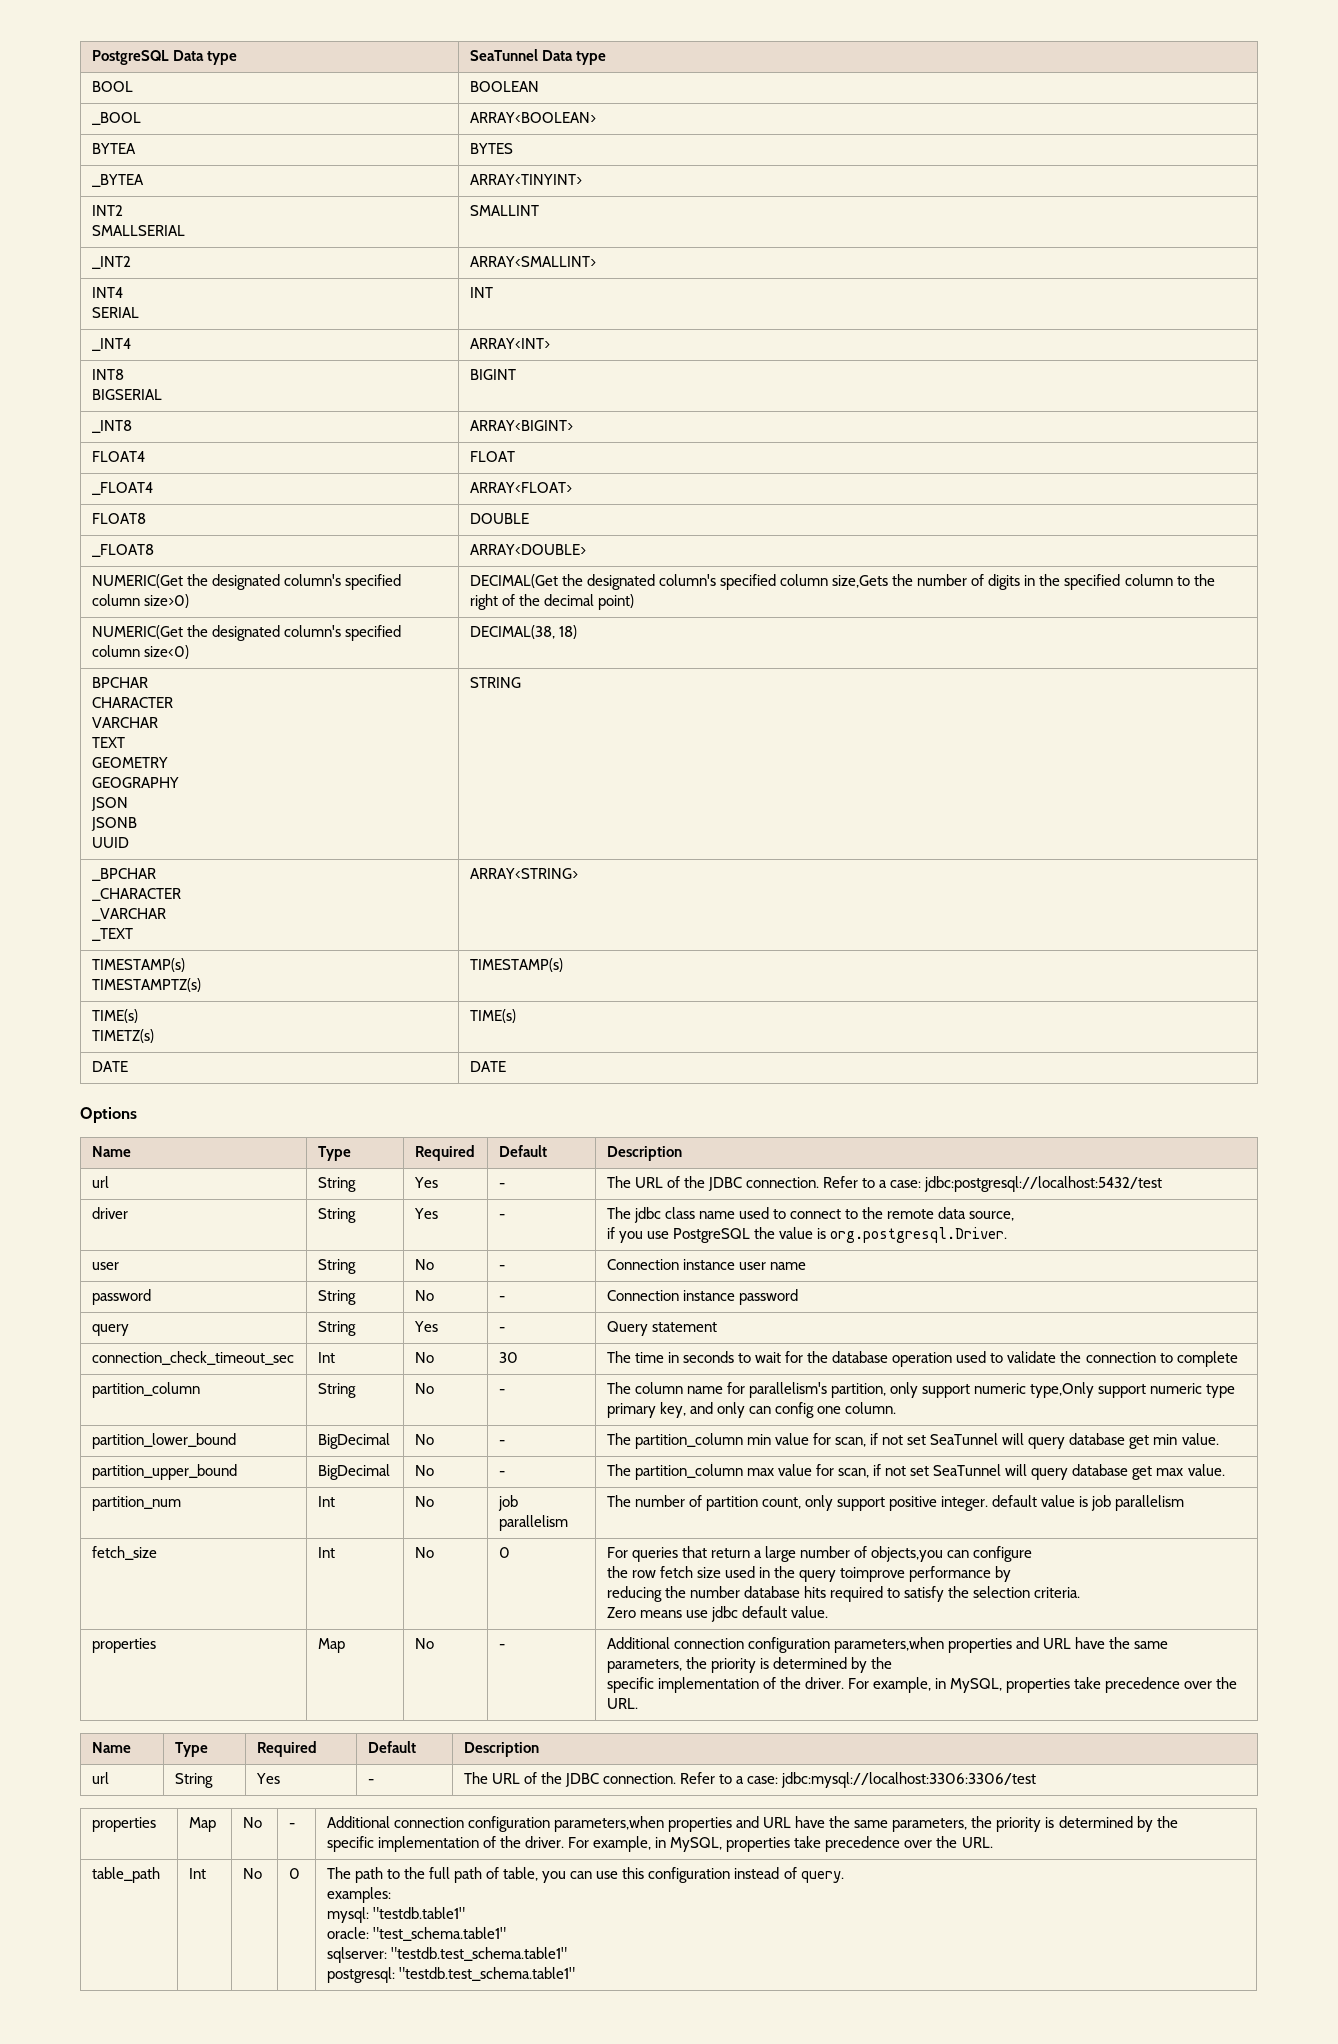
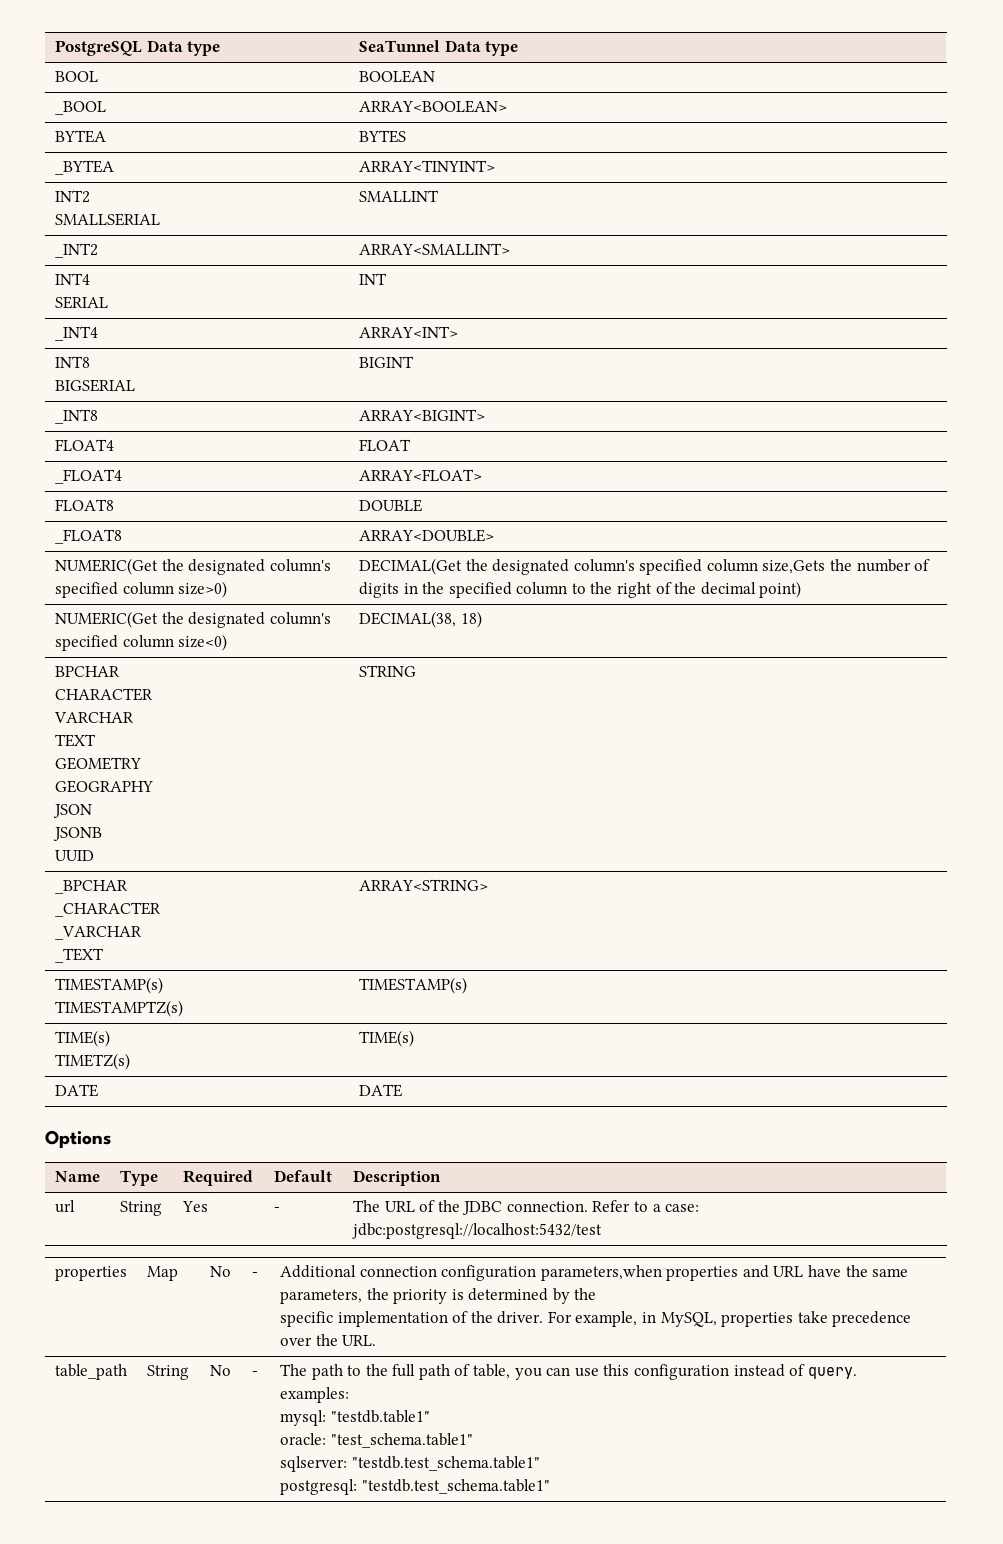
[91,1207,128,1219] [317,1208,356,1223] [413,1208,438,1219] [498,1214,505,1219] [606,1207,1015,1223] [606,1227,1008,1243] [91,1262,119,1270] [317,1259,356,1274] [414,1259,434,1270] [498,1265,505,1270] [606,1259,806,1270] [91,1289,151,1305] [317,1290,356,1305] [414,1290,434,1301] [498,1296,505,1301] [606,1289,798,1305] [91,1324,129,1336] [317,1321,356,1336] [413,1321,438,1332] [498,1327,505,1332] [606,1321,717,1336] [91,1351,294,1365] [317,1352,335,1363] [414,1352,434,1363] [498,1352,518,1363] [606,1351,1238,1367] [91,1382,200,1398] [317,1383,356,1398] [414,1383,434,1394] [498,1389,505,1394] [606,1382,1236,1398] [606,1402,897,1418] [91,1433,236,1449] [317,1433,390,1449] [414,1434,434,1445] [498,1440,505,1445] [606,1433,1219,1449] [91,1464,237,1480] [317,1464,390,1480] [414,1465,434,1476] [498,1471,505,1476] [606,1464,1225,1480] [91,1496,181,1511] [317,1496,335,1507] [414,1496,434,1507] [497,1495,518,1511] [498,1515,568,1531] [606,1495,1185,1511] [91,1546,157,1560] [317,1547,335,1558] [414,1547,434,1558] [498,1547,510,1558] [606,1546,1033,1562] [606,1566,1012,1582] [606,1586,1081,1602] [606,1606,829,1622] [91,1638,156,1653] [317,1638,345,1653] [414,1638,434,1649] [498,1644,505,1649] [606,1637,1169,1653] [606,1657,893,1673] [606,1677,1238,1693] [606,1698,638,1709] [91,1742,131,1753] [174,1742,208,1757] [256,1741,317,1757] [367,1741,416,1753] [463,1742,539,1757] [91,1772,109,1784] [174,1773,213,1788] [255,1773,280,1784] [367,1779,374,1784] [463,1772,1037,1788] // driver | String | Yes | - | The jdbc class name used to connect to the remote data source, // if you use PostgreSQL the value is org.postgresql.Driver. // user | String | No | - | Connection instance user name // password | String | No | - | Connection instance password // query | String | Yes | - | Query statement // connection_check_timeout_sec | Int | No | 30 | The time in seconds to wait for the database operation used to validate the connection to complete // partition_column | String | No | - | The column name for parallelism's partition, only support numeric type,Only support numeric type primary key, and only can config one column. // partition_lower_bound | BigDecimal | No | - | The partition_column min value for scan, if not set SeaTunnel will query database get min value. // partition_upper_bound | BigDecimal | No | - | The partition_column max value for scan, if not set SeaTunnel will query database get max value. // partition_num | Int | No | job parallelism | The number of partition count, only support positive integer. default value is job parallelism // fetch_size | Int | No | 0 | For queries that return a large number of objects,you can configure // the row fetch size used in the query toimprove performance by // reducing the number database hits required to satisfy the selection criteria. // Zero means use jdbc default value. // properties | Map | No | - | Additional connection configuration parameters,when properties and URL have the same parameters, the priority is determined by the // specific implementation of the driver. For example, in MySQL, properties take precedence over the URL. // Name | Type | Required | Default | Description // url | String | Yes | - | The URL of the JDBC connection. Refer to a case: jdbc:mysql://localhost:3306:3306/test -> (602, 1231) none
[188,1868,206,1879] [242,1868,262,1879] [288,1868,300,1879] Int | No | 0 -> [146,1365,189,1380] [209,1365,231,1376] [251,1371,258,1376] String | No | -

